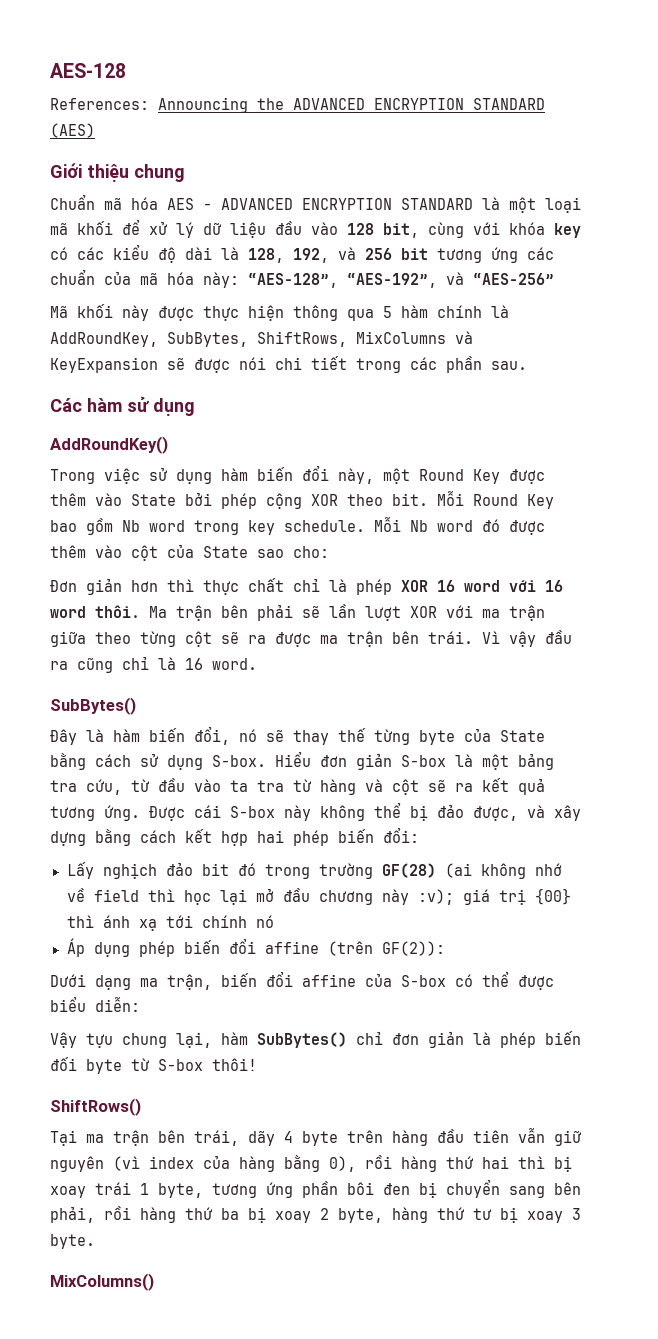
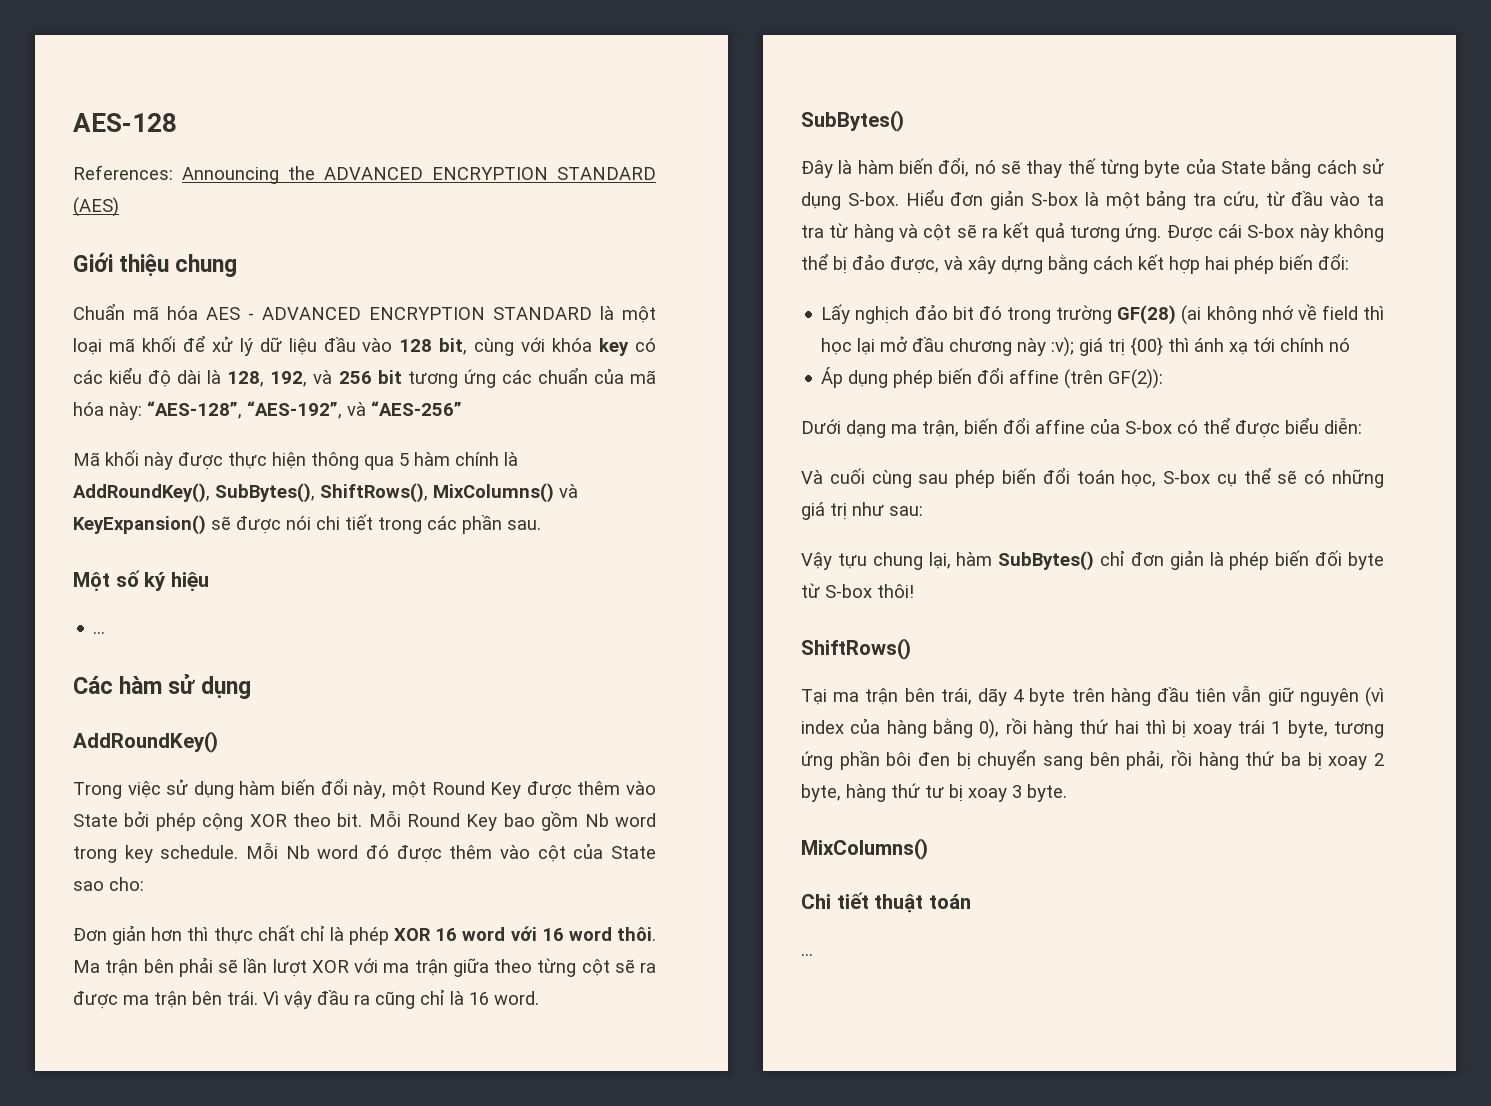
[50,331,473,347] [50,357,158,373] AddRoundKey, SubBytes, ShiftRows, MixColumns và KeyExpansion -> [73,483,578,503] [73,515,206,535] AddRoundKey(), SubBytes(), ShiftRows(), MixColumns() và KeyExpansion()
(527, 365) none -> [73,570,209,591] [93,631,106,634] // Một số ký hiệu // ...
(140, 1004) none -> [801,467,1384,488] [801,502,923,520] // Và cuối cùng sau phép biến đổi toán học, S-box cụ thể sẽ có những giá trị như sau:
(154, 1282) none -> [801,892,971,913] [801,953,813,956] // Chi tiết thuật toán // ...

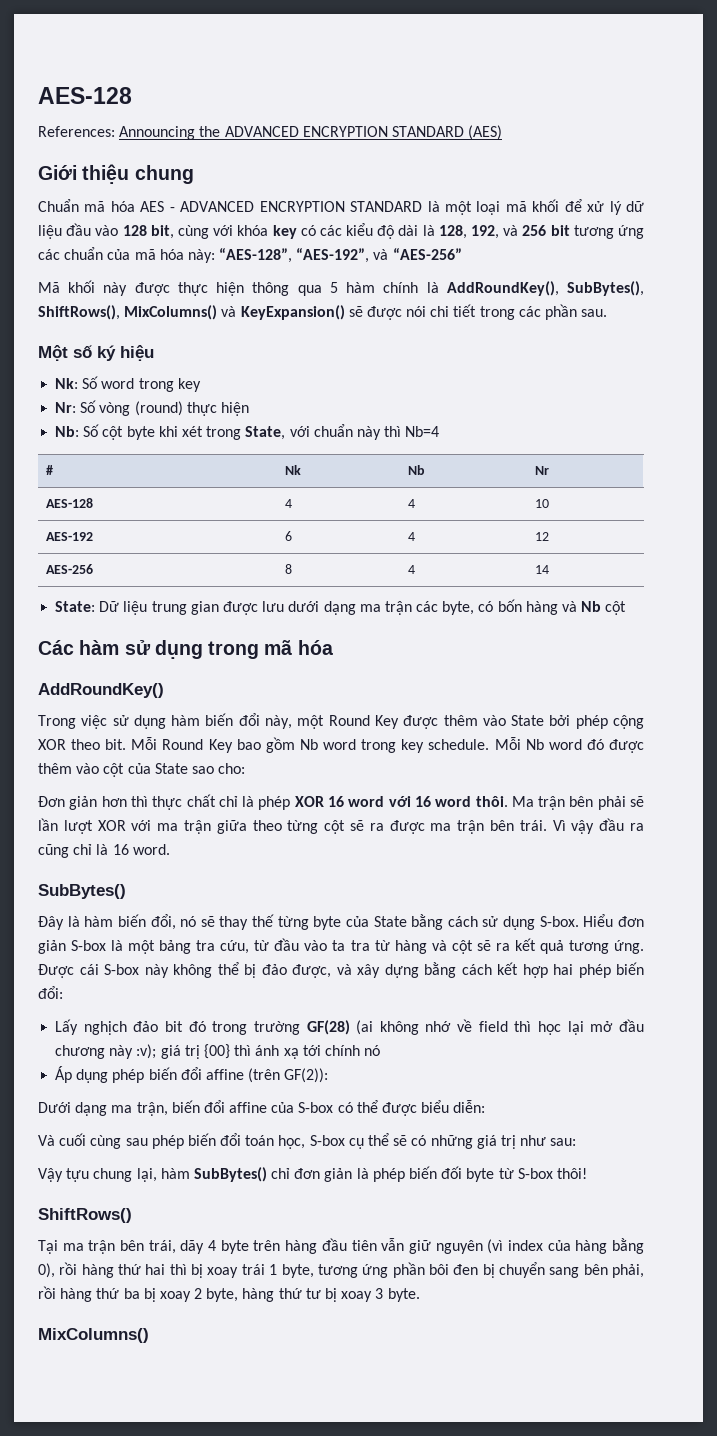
[93,631,106,634] ... -> [55,376,201,392] [55,400,249,416] [55,424,440,440] [45,465,53,475] [284,465,301,475] [407,465,425,475] [534,466,549,475] [45,498,93,508] [284,499,292,508] [407,499,415,508] [534,499,549,508] [45,532,93,541] [284,531,292,541] [407,532,415,541] [534,532,549,541] [45,564,93,574] [284,564,292,574] [407,565,415,574] [534,565,549,574] [55,599,627,615] Nk: Số word trong key // Nr: Số vòng (round) thực hiện // Nb: Số cột byte khi xét trong State, với chuẩn này thì Nb=4 // # | Nk | Nb | Nr // AES-128 | 4 | 4 | 10 // AES-192 | 6 | 4 | 12 // AES-256 | 8 | 4 | 14 // State: Dữ liệu trung gian được lưu dưới dạng ma trận các byte, có bốn hàng và Nb cột
(251, 687) none -> [208,640,333,659] trong mã hóa
[801,892,971,913] [801,953,813,956] // Chi tiết thuật toán // ... -> (149, 1335) none

